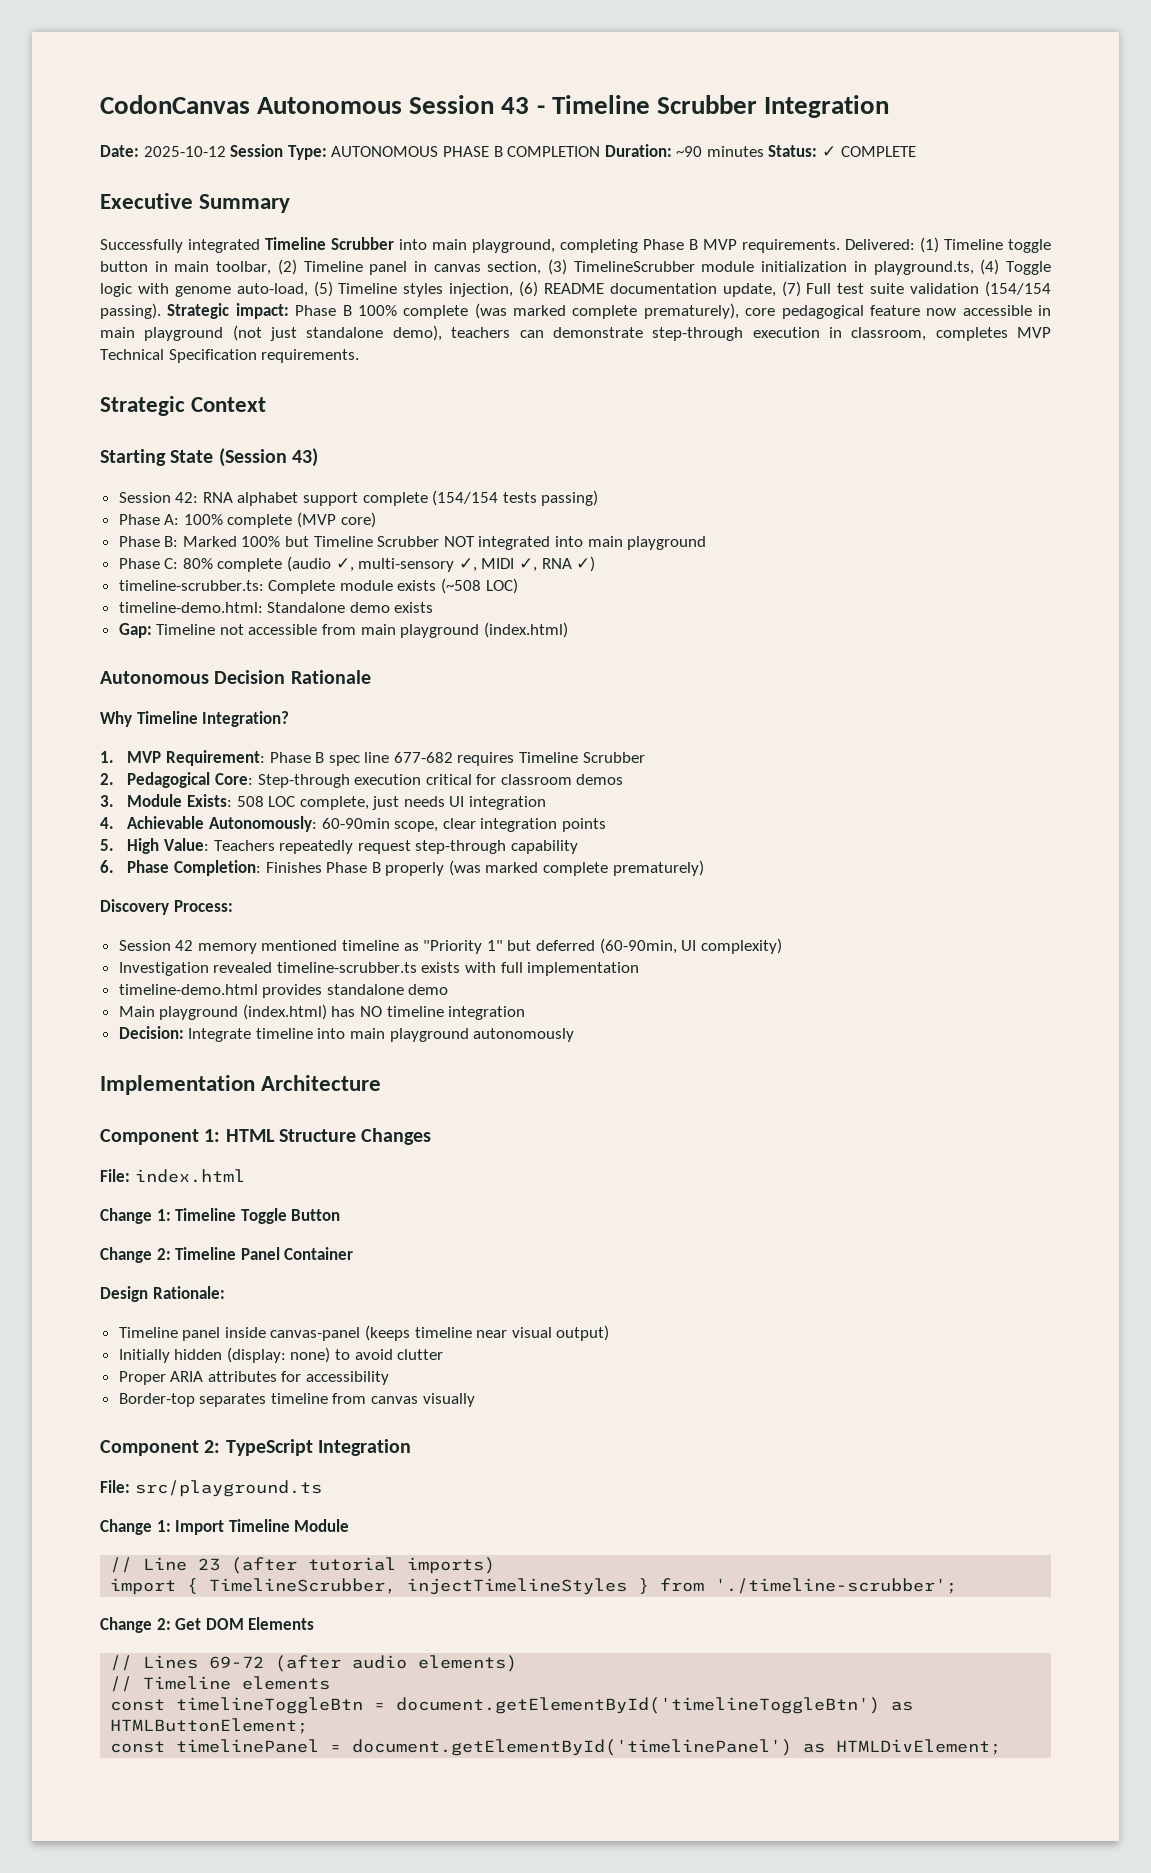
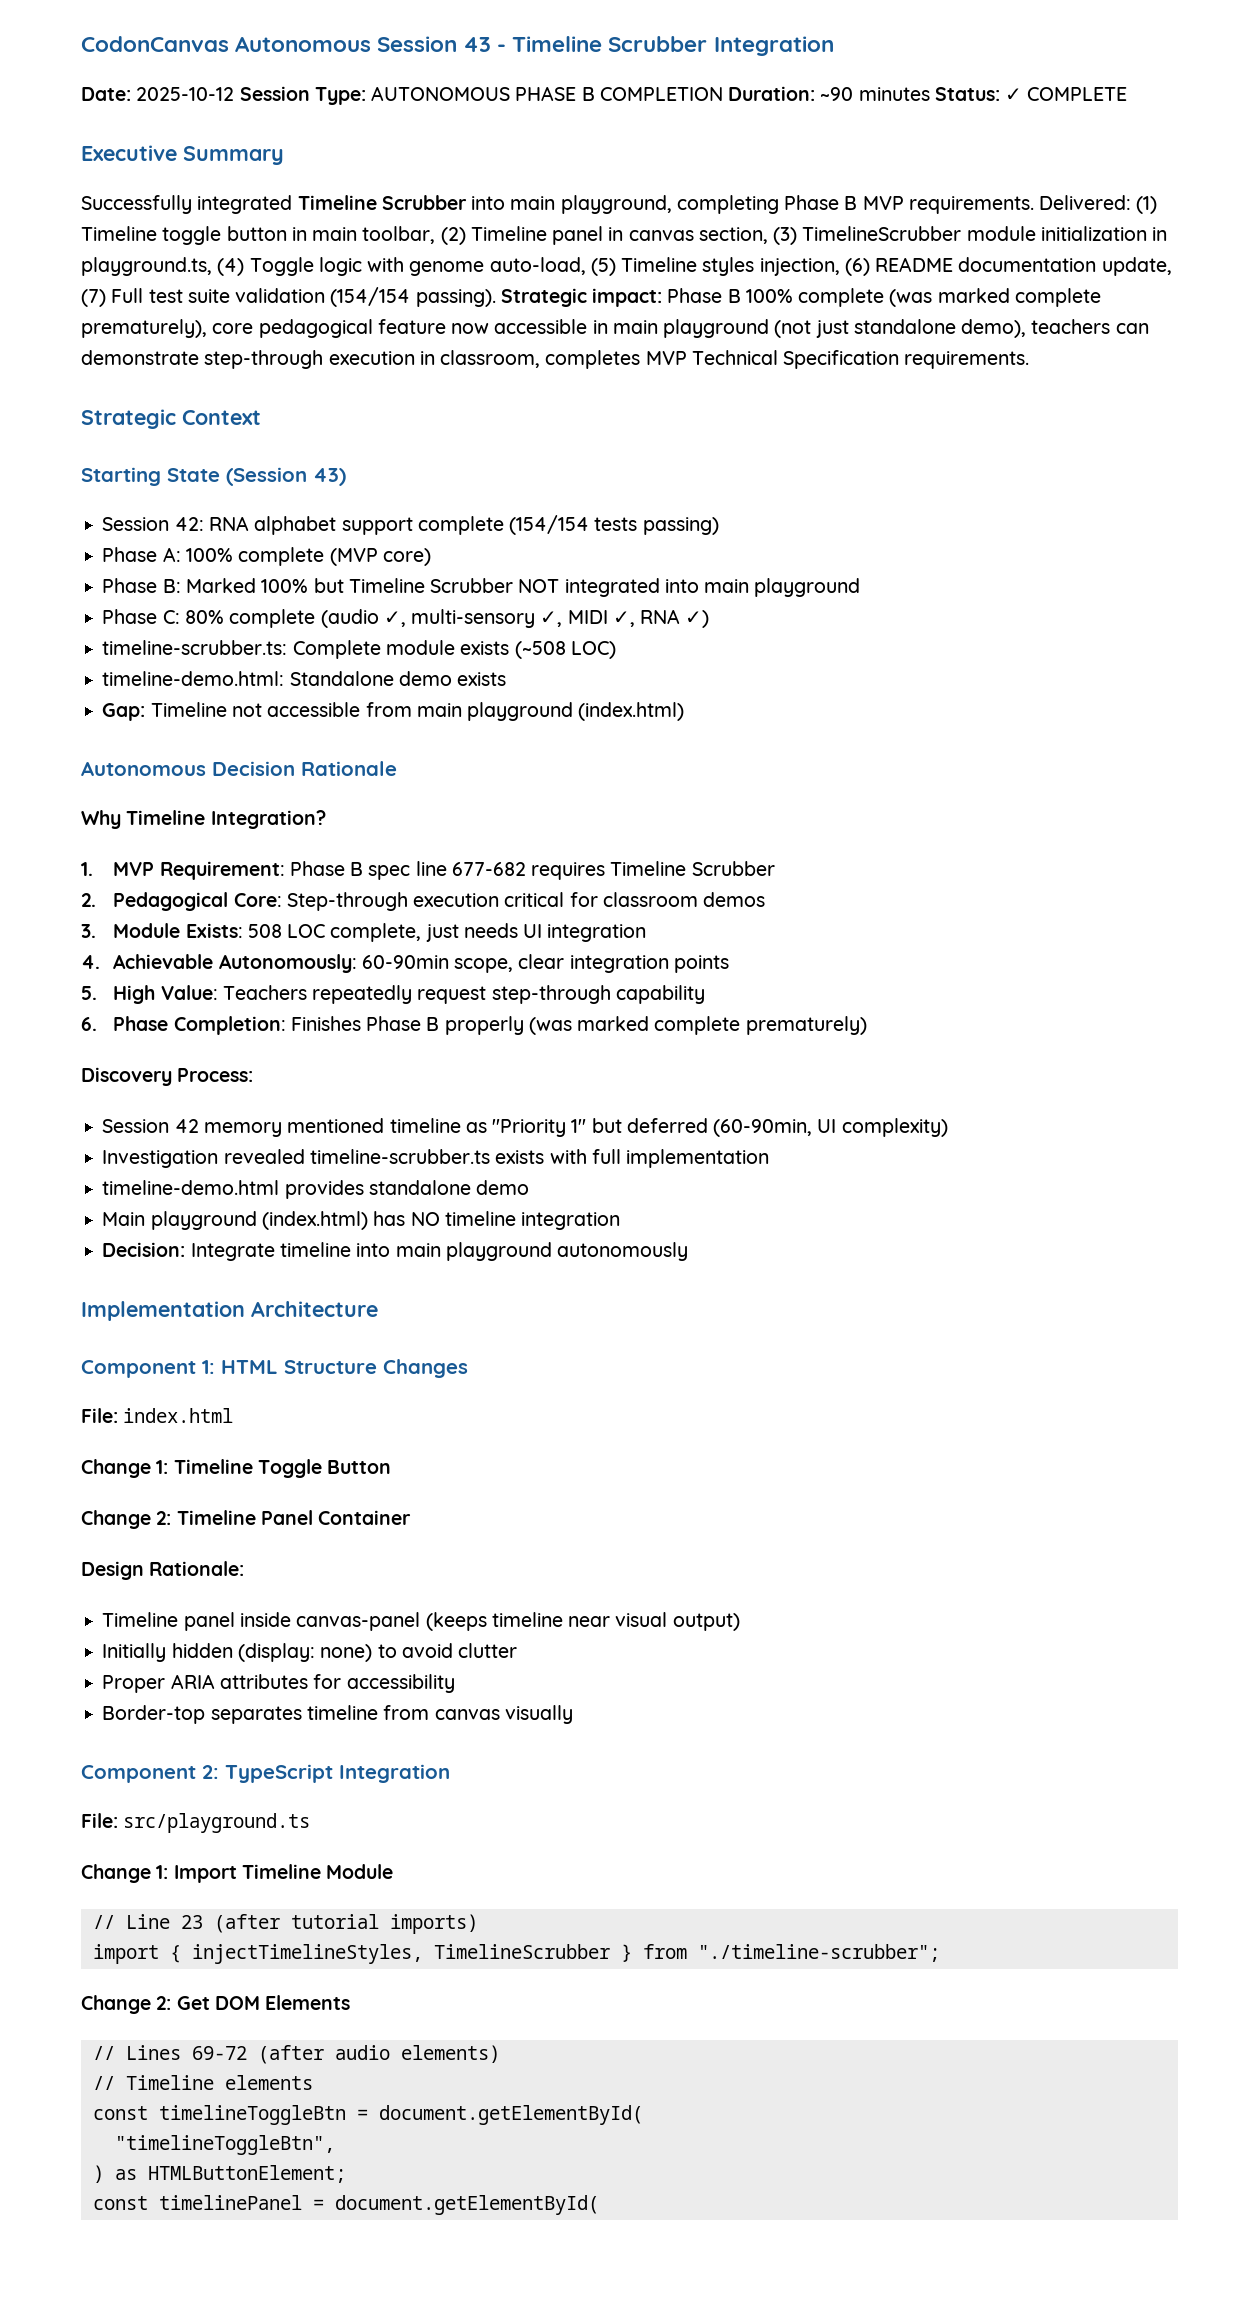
[209,1578,628,1595] TimelineScrubber, injectTimelineStyles -> [191,1944,610,1964] injectTimelineStyles, TimelineScrubber
[715,1578,958,1594] './timeline-scrubber'; -> [697,1944,940,1962] "./timeline-scrubber";
[396,1697,881,1714] document.getElementById('timelineToggleBtn') -> [378,2105,643,2125] [114,2135,335,2155] [92,2165,104,2183] document.getElementById( // "timelineToggleBtn", // )
[352,1739,1002,1756] document.getElementById('timelinePanel') as HTMLDivElement; -> [334,2195,599,2215] document.getElementById(

